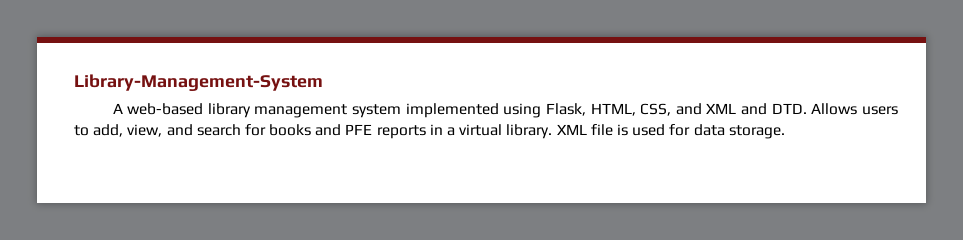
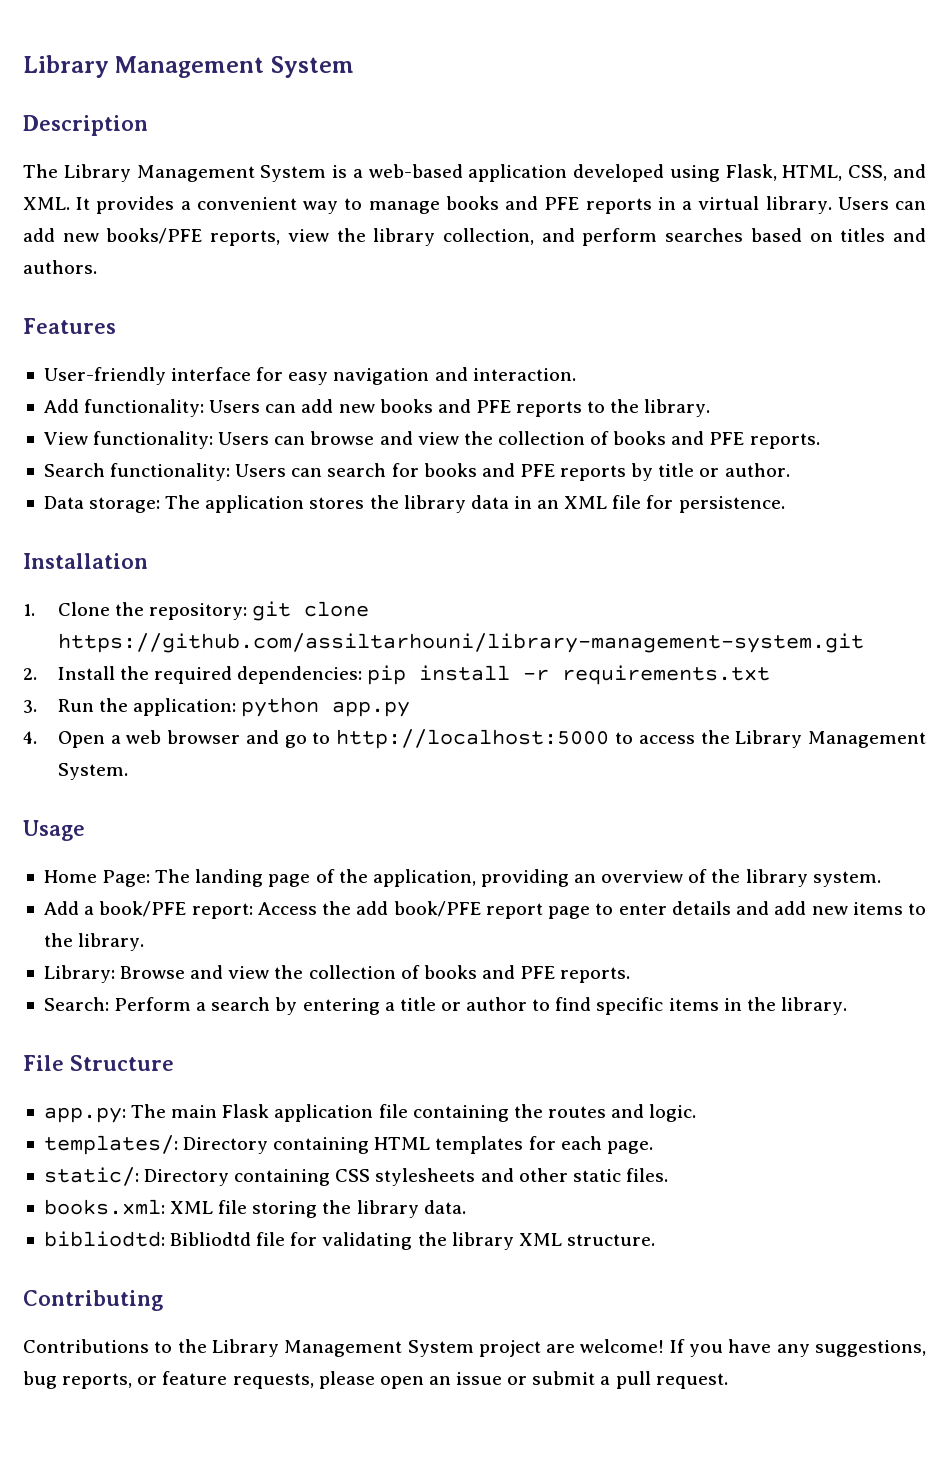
[74,74,323,91] [112,103,499,118] Library-Management-System // A web-based library management system implemented -> [23,55,354,78] [23,115,148,136] [23,164,665,182] Library Management System // Description // The Library Management System is a web-based application developed
[706,103,898,115] [74,124,266,137] XML and DTD. Allows users to add, view, and search for -> [23,196,440,214] XML. It provides a convenient way to manage
[556,124,785,139] XML file is used for data storage. -> [837,197,927,210] [23,228,926,246] [23,260,97,274] [23,318,116,334] [43,367,576,385] [43,399,711,417] [43,431,820,449] [43,463,790,481] [43,495,785,513] [23,553,148,569] [23,601,370,621] [57,633,864,653] [23,665,771,685] [23,697,411,717] [23,729,927,749] [57,763,128,780] [23,820,85,841] [43,869,881,887] [43,901,927,919] [43,933,145,951] [43,965,631,983] [43,997,847,1015] [23,1055,174,1071] [43,1104,697,1123] [43,1135,653,1155] [43,1167,668,1186] [43,1199,466,1218] [43,1231,655,1250] [23,1290,163,1311] [23,1339,926,1357] [23,1371,728,1389] Users can add new books/PFE reports, view the library collection, and perform searches based on titles and authors. // Features // User-friendly interface for easy navigation and interaction. // Add functionality: Users can add new books and PFE reports to the library. // View functionality: Users can browse and view the collection of books and PFE reports. // Search functionality: Users can search for books and PFE reports by title or author. // Data storage: The application stores the library data in an XML file for persistence. // Installation // 1. Clone the repository: git clone https://github.com/assiltarhouni/library-management-system.git // 2. Install the required dependencies: pip install -r requirements.txt // 3. Run the application: python app.py // 4. Open a web browser and go to http://localhost:5000 to access the Library Management System. // Usage // Home Page: The landing page of the application, providing an overview of the library system. // Add a book/PFE report: Access the add book/PFE report page to enter details and add new items to the library. // Library: Browse and view the collection of books and PFE reports. // Search: Perform a search by entering a title or author to find specific items in the library. // File Structure // app.py: The main Flask application file containing the routes and logic. // templates/: Directory containing HTML templates for each page. // static/: Directory containing CSS stylesheets and other static files. // books.xml: XML file storing the library data. // bibliodtd: Bibliodtd file for validating the library XML structure. // Contributing // Contributions to the Library Management System project are welcome! If you have any suggestions, bug reports, or feature requests, please open an issue or submit a pull request.

